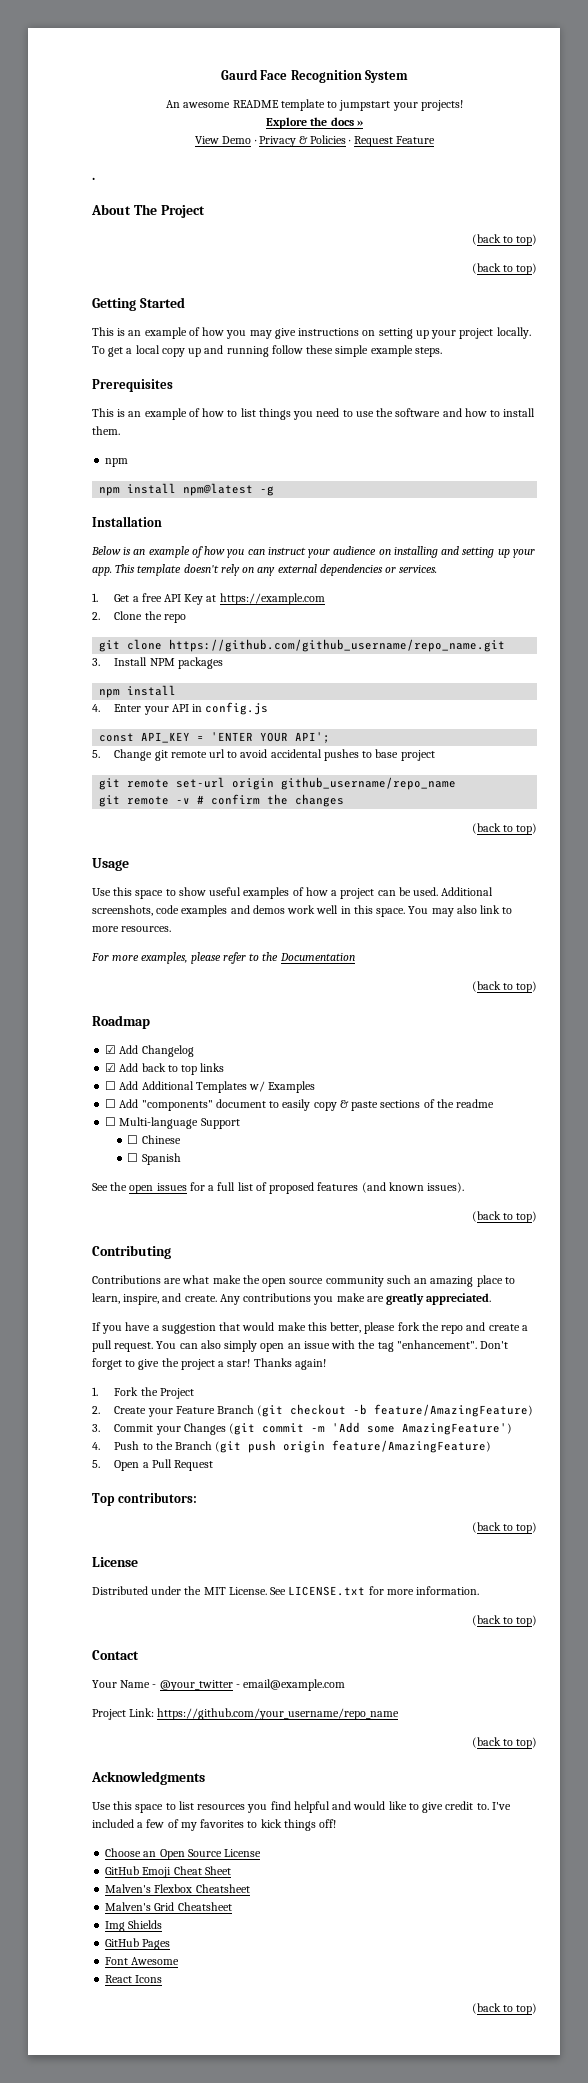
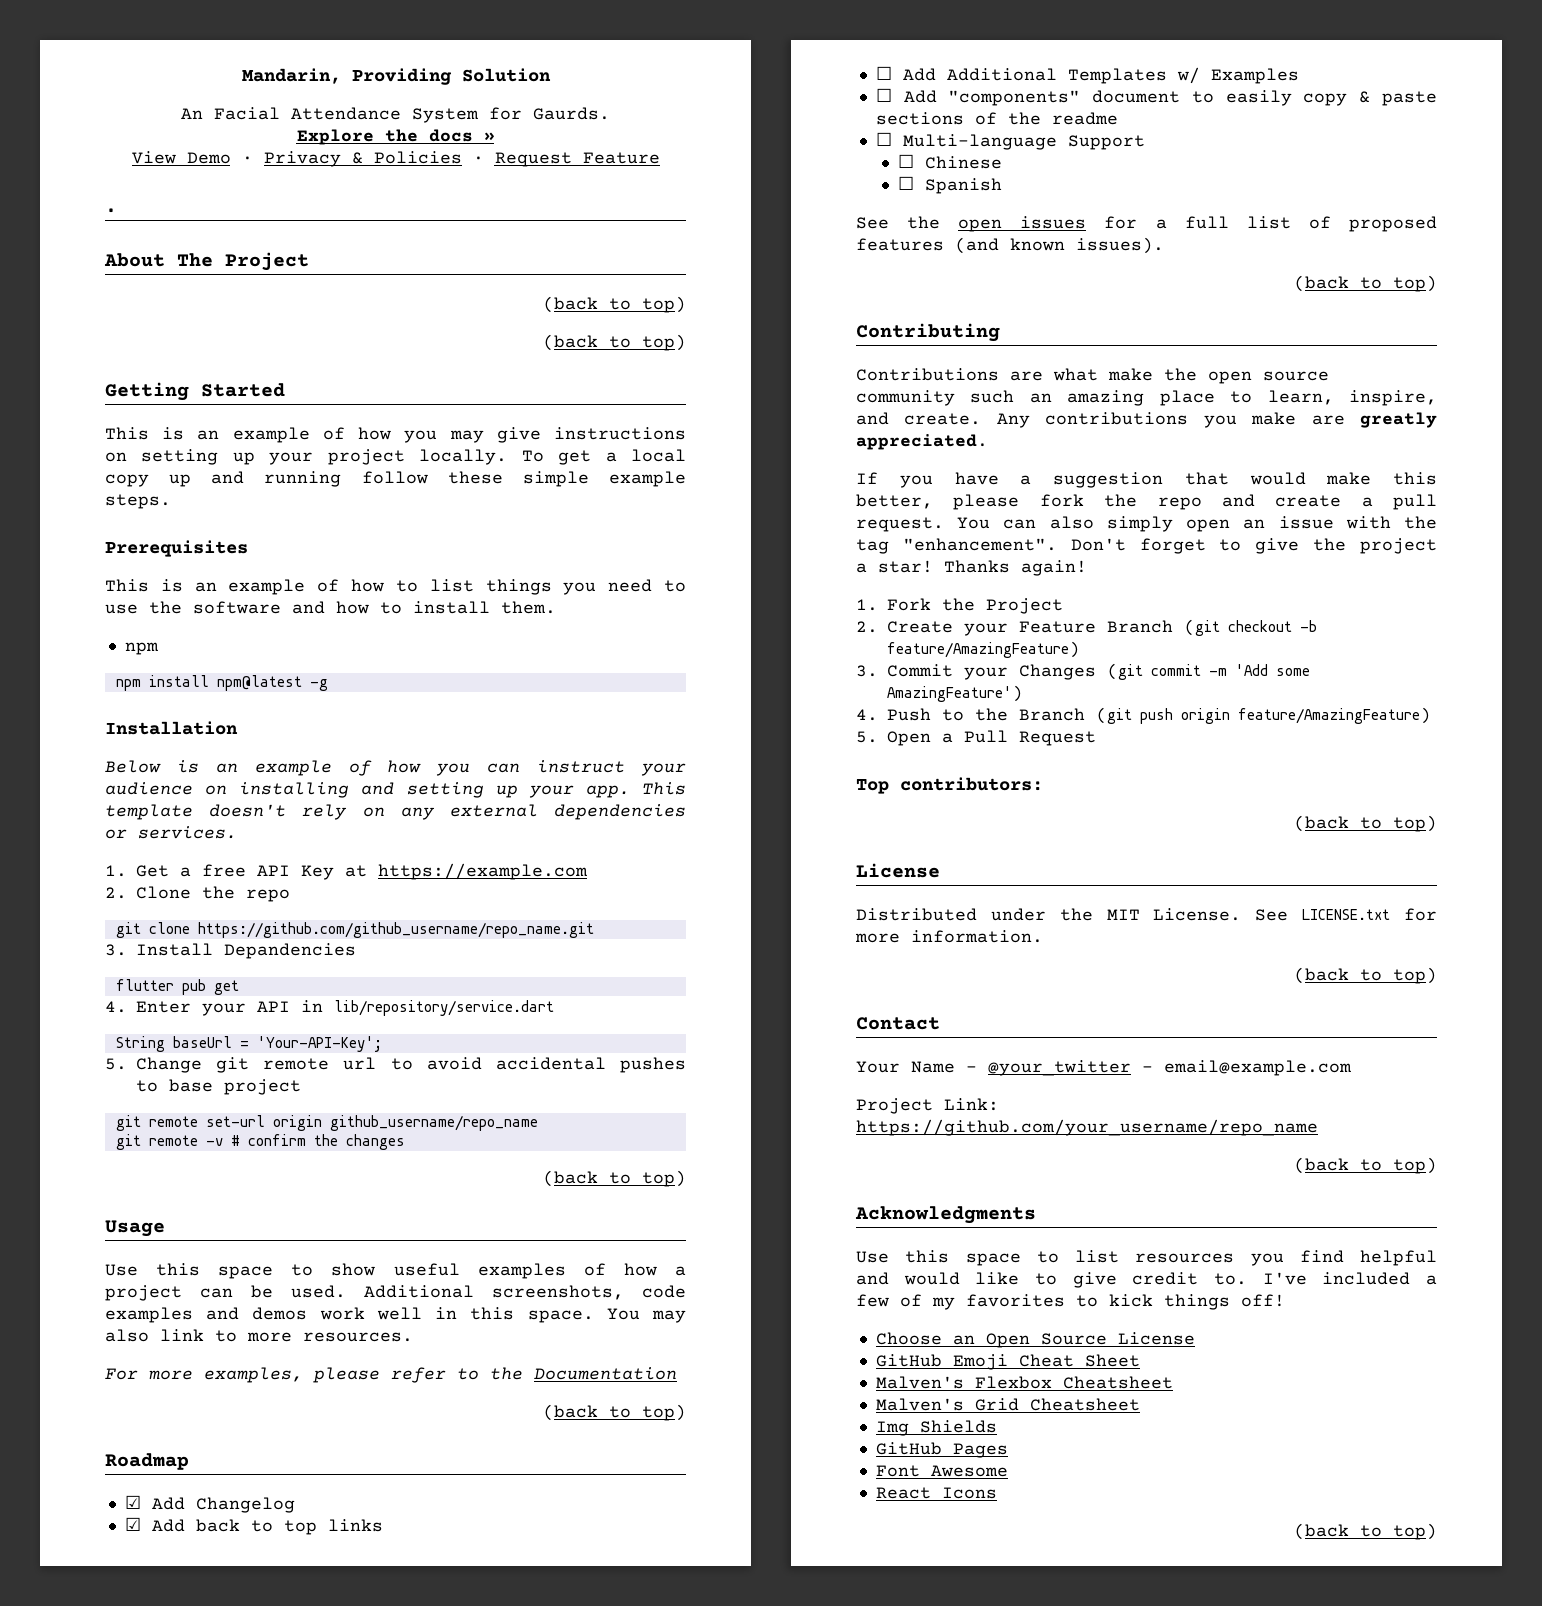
[220,69,409,83] [166,99,463,111] Gaurd Face Recognition System // An awesome README template to jumpstart your projects! -> [241,68,551,85] [181,107,610,123] Mandarin, Providing Solution // An Facial Attendance System for Gaurds.
[149,657,223,669] [99,685,177,698] NPM packages // npm install -> [224,943,356,959] [115,979,239,995] Depandencies // flutter pub get
[205,702,269,715] [99,732,331,743] config.js // const API_KEY = 'ENTER YOUR API'; -> [334,1000,554,1016] [115,1036,382,1052] lib/repository/service.dart // String baseUrl = 'Your-API-Key';

